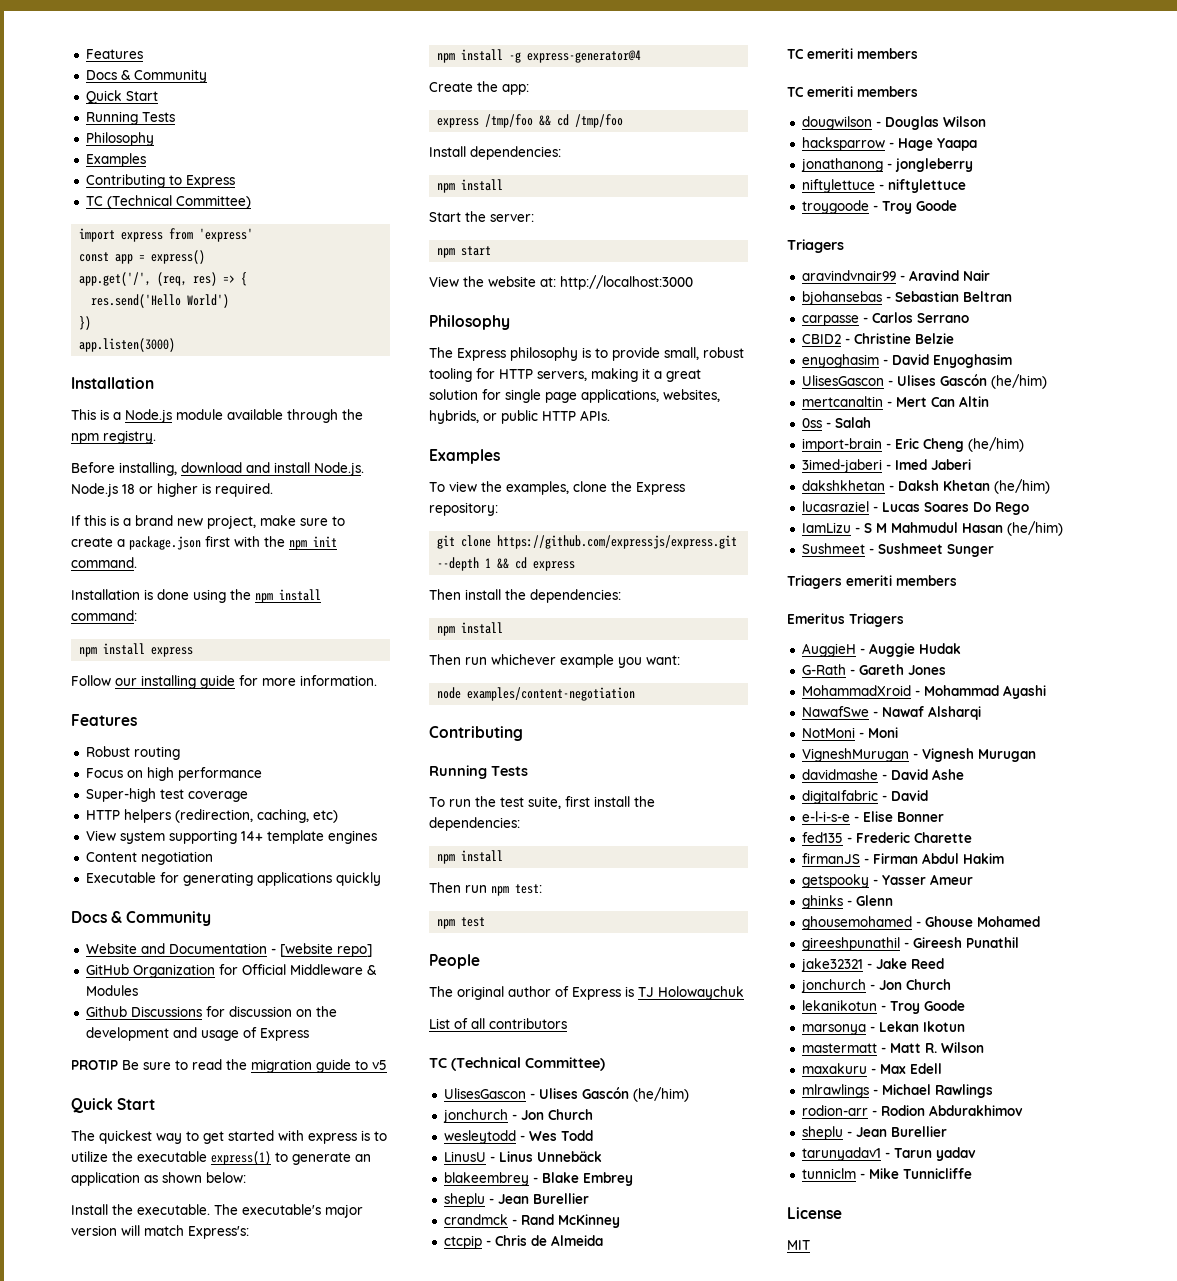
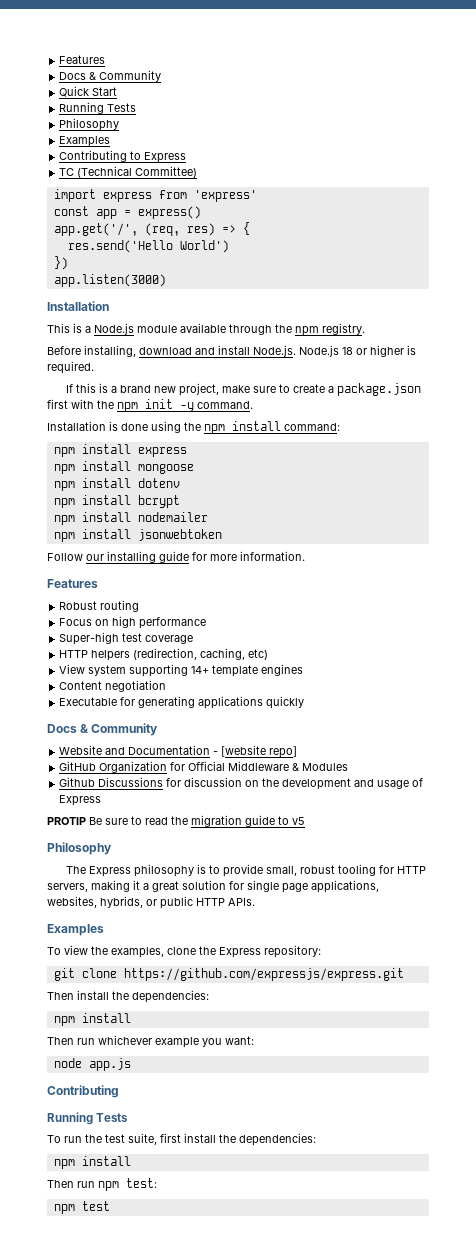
(337, 541) none -> [180,402,194,412] -y
(194, 652) none -> [53,461,194,474] [53,478,180,491] [53,495,180,508] [53,512,208,525] [53,529,222,542] // npm install mongoose // npm install dotenv // npm install bcrypt // npm install nodemailer // npm install jsonwebtoken
[71,1098,156,1113] [71,1130,387,1144] [71,1151,371,1165] [71,1172,246,1186] [71,1204,363,1218] [71,1225,249,1239] [437,49,642,63] [429,81,529,95] [437,114,624,128] [429,146,561,160] [437,179,504,193] [429,211,534,222] [437,246,492,258] [429,275,693,290] // Quick Start // The quickest way to get started with express is to utilize the executable express(1) to generate an application as shown below: // Install the executable. The executable's major version will match Express's: // npm install -g express-generator@4 // Create the app: // express /tmp/foo && cd /tmp/foo // Install dependencies: // npm install // Start the server: // npm start // View the website at: http://localhost:3000 -> (305, 821) none
[437,557,576,571] --depth 1 && cd express -> (404, 974) none
[467,687,636,701] examples/content-negotiation -> [88,1058,131,1071] app.js
[429,954,480,969] [429,986,744,1000] [429,1018,567,1029] [429,1057,605,1071] [443,1087,689,1102] [442,1109,593,1123] [443,1130,593,1144] [443,1151,602,1162] [443,1172,633,1186] [443,1193,589,1207] [443,1214,620,1228] [443,1235,603,1249] [787,48,918,59] [787,86,918,97] [801,116,986,130] [801,137,977,151] [800,158,973,172] [801,179,966,193] [801,200,957,214] [787,239,844,253] [801,270,990,281] [801,291,1012,305] [801,312,969,326] [801,333,954,344] [801,354,1012,368] [801,374,1047,389] [801,396,989,407] [801,417,871,428] [801,437,1024,452] [801,459,971,473] [801,479,1050,494] [801,501,1029,515] [801,521,1063,536] [801,543,994,557] [787,575,957,589] [787,613,904,627] [801,643,961,657] [801,664,946,675] [801,685,1046,699] [801,706,981,720] [801,727,898,738] [801,748,1036,762] [801,769,964,780] [801,790,928,804] [801,811,944,822] [801,832,972,843] [801,853,1004,864] [801,874,973,888] [801,895,893,909] [801,916,1040,930] [801,937,1019,951] [800,958,944,972] [800,979,951,993] [801,1000,965,1014] [801,1021,965,1035] [801,1042,984,1053] [801,1063,942,1074] [801,1084,993,1098] [801,1105,1023,1116] [801,1126,947,1140] [801,1147,976,1161] [801,1168,972,1179] [787,1207,842,1219] [787,1240,810,1250] // People // The original author of Express is TJ Holowaychuk // List of all contributors // TC (Technical Committee) // UlisesGascon - Ulises Gascón (he/him) // jonchurch - Jon Church // wesleytodd - Wes Todd // LinusU - Linus Unnebäck // blakeembrey - Blake Embrey // sheplu - Jean Burellier // crandmck - Rand McKinney // ctcpip - Chris de Almeida // TC emeriti members // TC emeriti members // dougwilson - Douglas Wilson // hacksparrow - Hage Yaapa // jonathanong - jongleberry // niftylettuce - niftylettuce // troygoode - Troy Goode // Triagers // aravindvnair99 - Aravind Nair // bjohansebas - Sebastian Beltran // carpasse - Carlos Serrano // CBID2 - Christine Belzie // enyoghasim - David Enyoghasim // UlisesGascon - Ulises Gascón (he/him) // mertcanaltin - Mert Can Altin // 0ss - Salah // import-brain - Eric Cheng (he/him) // 3imed-jaberi - Imed Jaberi // dakshkhetan - Daksh Khetan (he/him) // lucasraziel - Lucas Soares Do Rego // IamLizu - S M Mahmudul Hasan (he/him) // Sushmeet - Sushmeet Sunger // Triagers emeriti members // Emeritus Triagers // AuggieH - Auggie Hudak // G-Rath - Gareth Jones // MohammadXroid - Mohammad Ayashi // NawafSwe - Nawaf Alsharqi // NotMoni - Moni // VigneshMurugan - Vignesh Murugan // davidmashe - David Ashe // digitaIfabric - David // e-l-i-s-e - Elise Bonner // fed135 - Frederic Charette // firmanJS - Firman Abdul Hakim // getspooky - Yasser Ameur // ghinks - Glenn // ghousemohamed - Ghouse Mohamed // gireeshpunathil - Gireesh Punathil // jake32321 - Jake Reed // jonchurch - Jon Church // lekanikotun - Troy Goode // marsonya - Lekan Ikotun // mastermatt - Matt R. Wilson // maxakuru - Max Edell // mlrawlings - Michael Rawlings // rodion-arr - Rodion Abdurakhimov // sheplu - Jean Burellier // tarunyadav1 - Tarun yadav // tunniclm - Mike Tunnicliffe // License // MIT -> (110, 1206) none

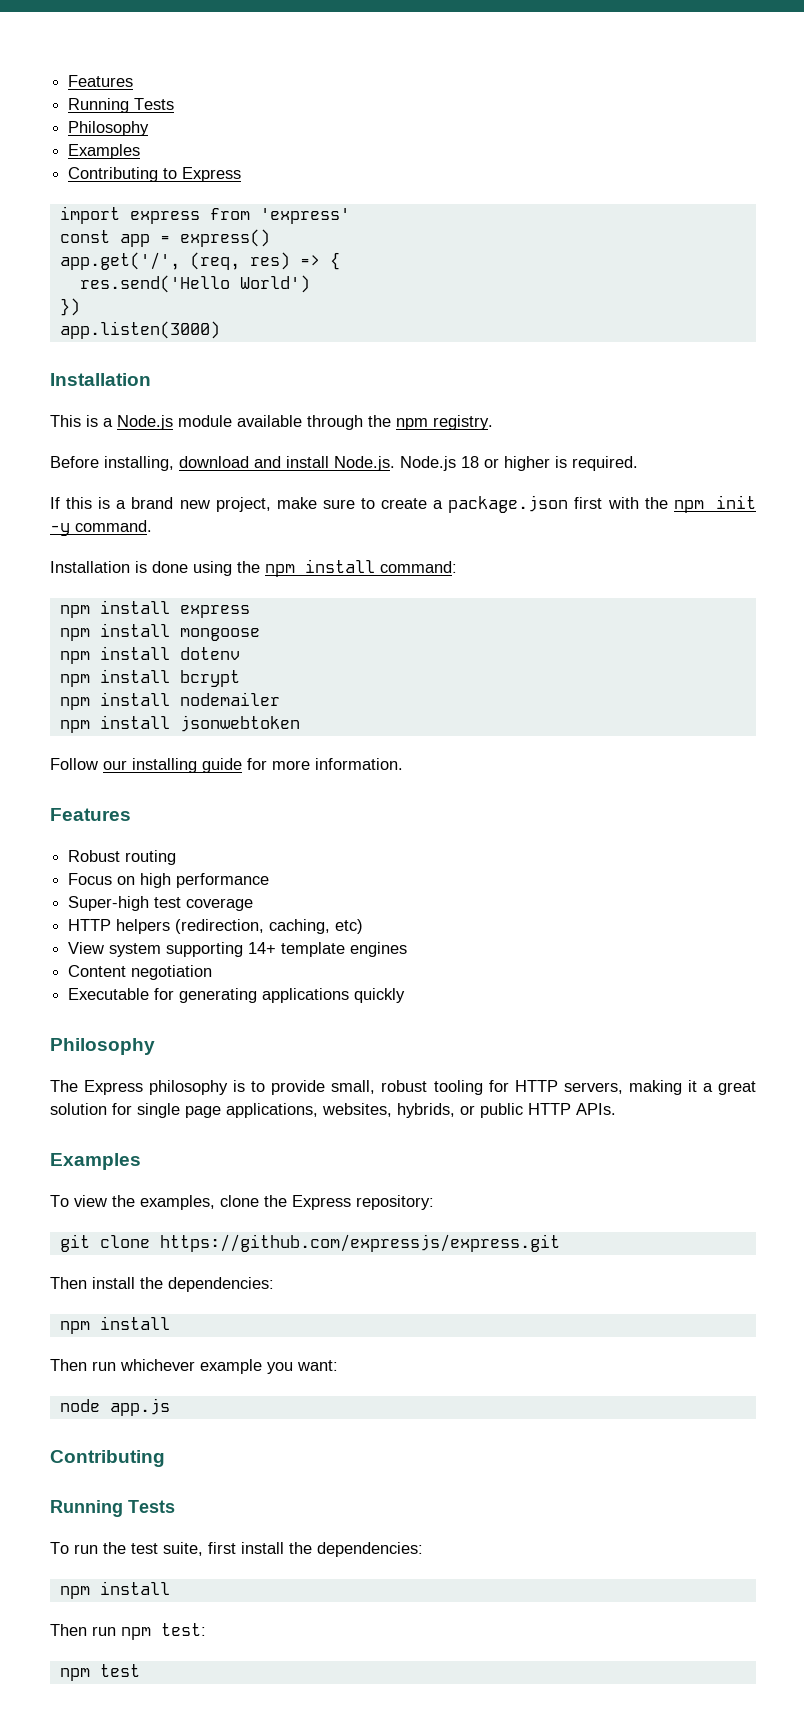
[59,55,106,64] [59,70,162,82] [59,86,118,97] Features // Docs & Community // Quick Start -> [68,75,134,87] Features
[59,166,198,178] // TC (Technical Committee) -> (242, 174) none
[47,723,159,736] [59,745,298,758] [59,761,349,773] [59,777,424,790] [59,795,102,806] [47,815,305,827] // Docs & Community // Website and Documentation - [website repo] // GitHub Organization for Official Middleware & Modules // Github Discussions for discussion on the development and usage of Express // PROTIP Be sure to read the migration guide to v5 -> (406, 995) none

